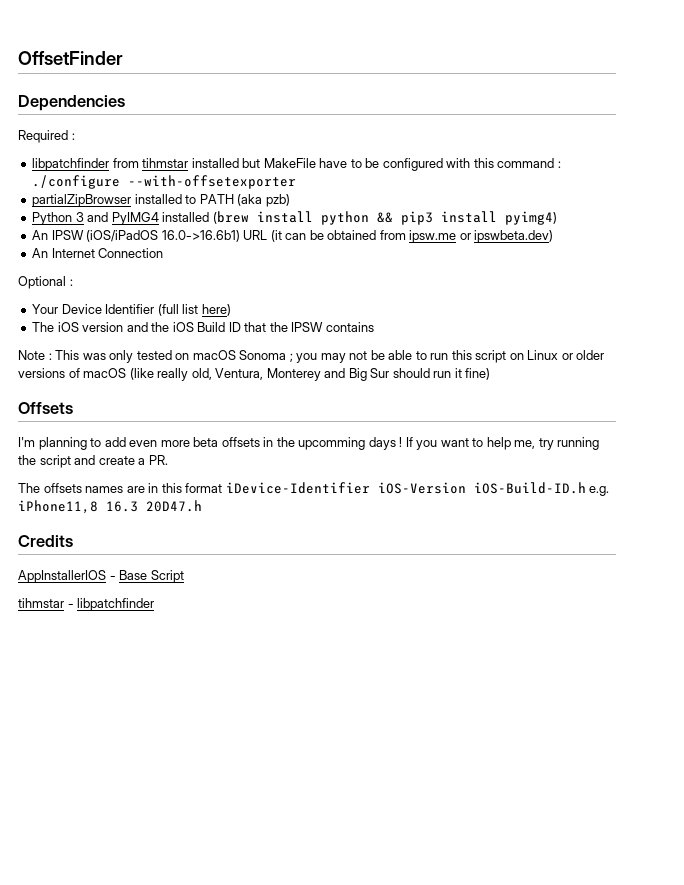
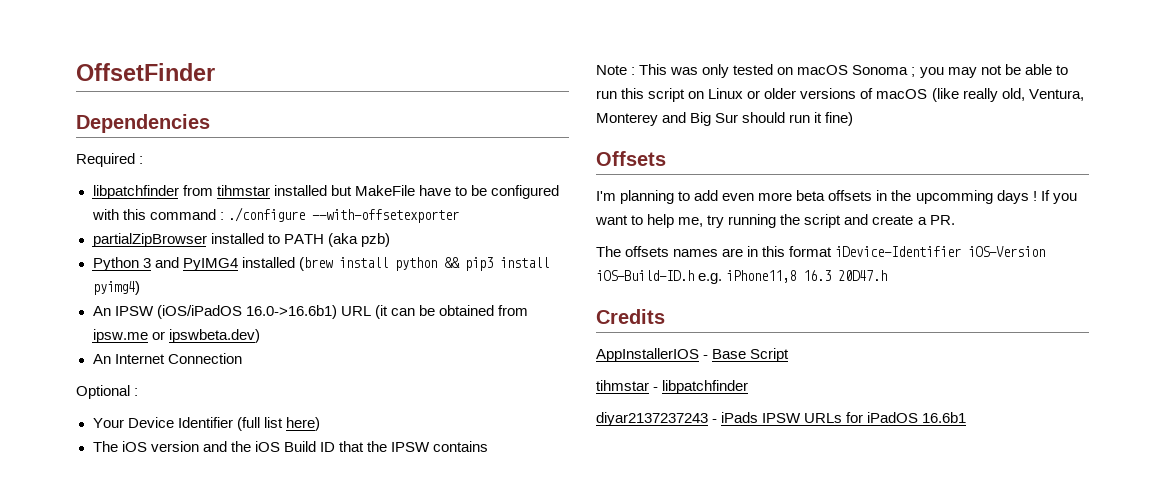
(155, 604) none -> [596,412,967,426] // diyar2137237243 - iPads IPSW URLs for iPadOS 16.6b1

